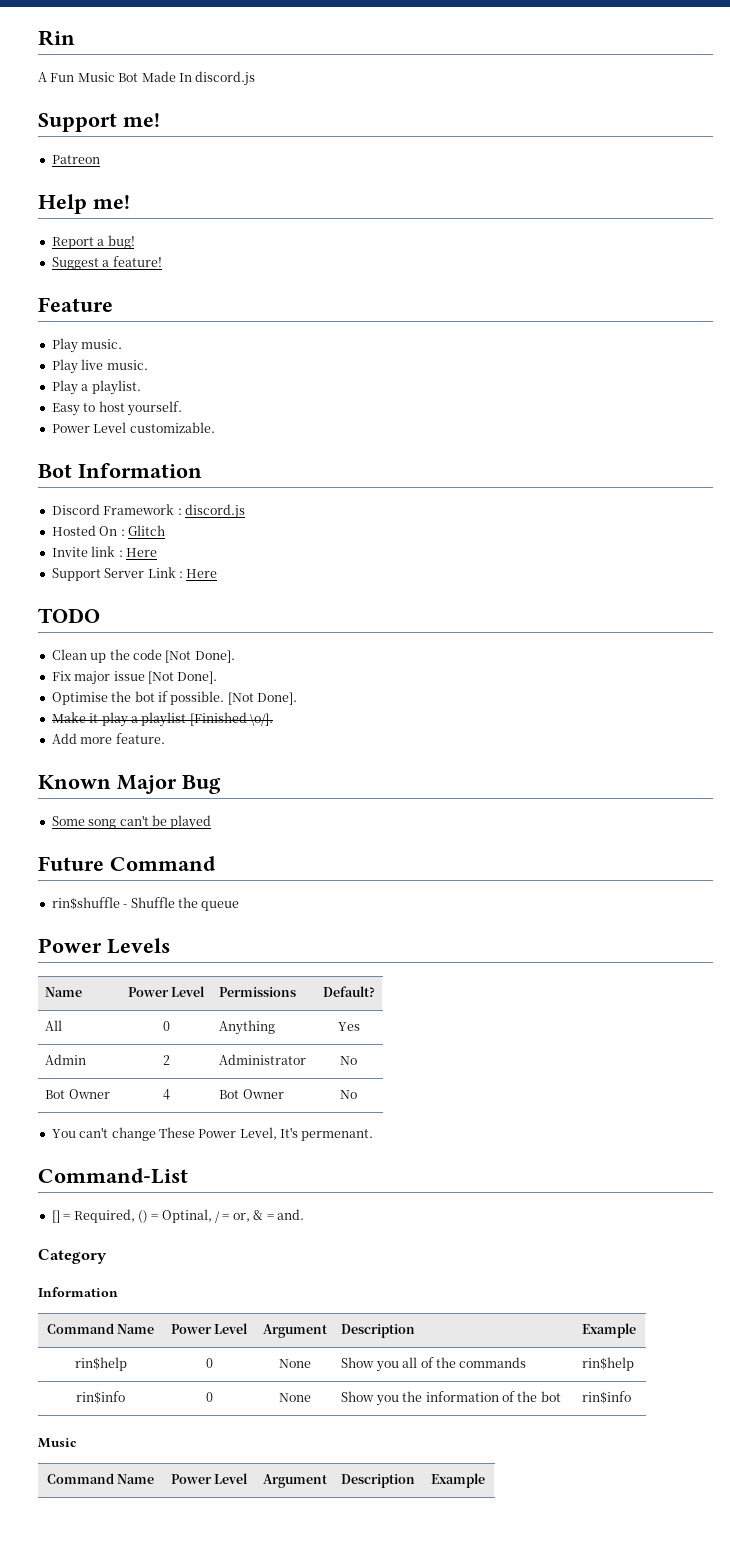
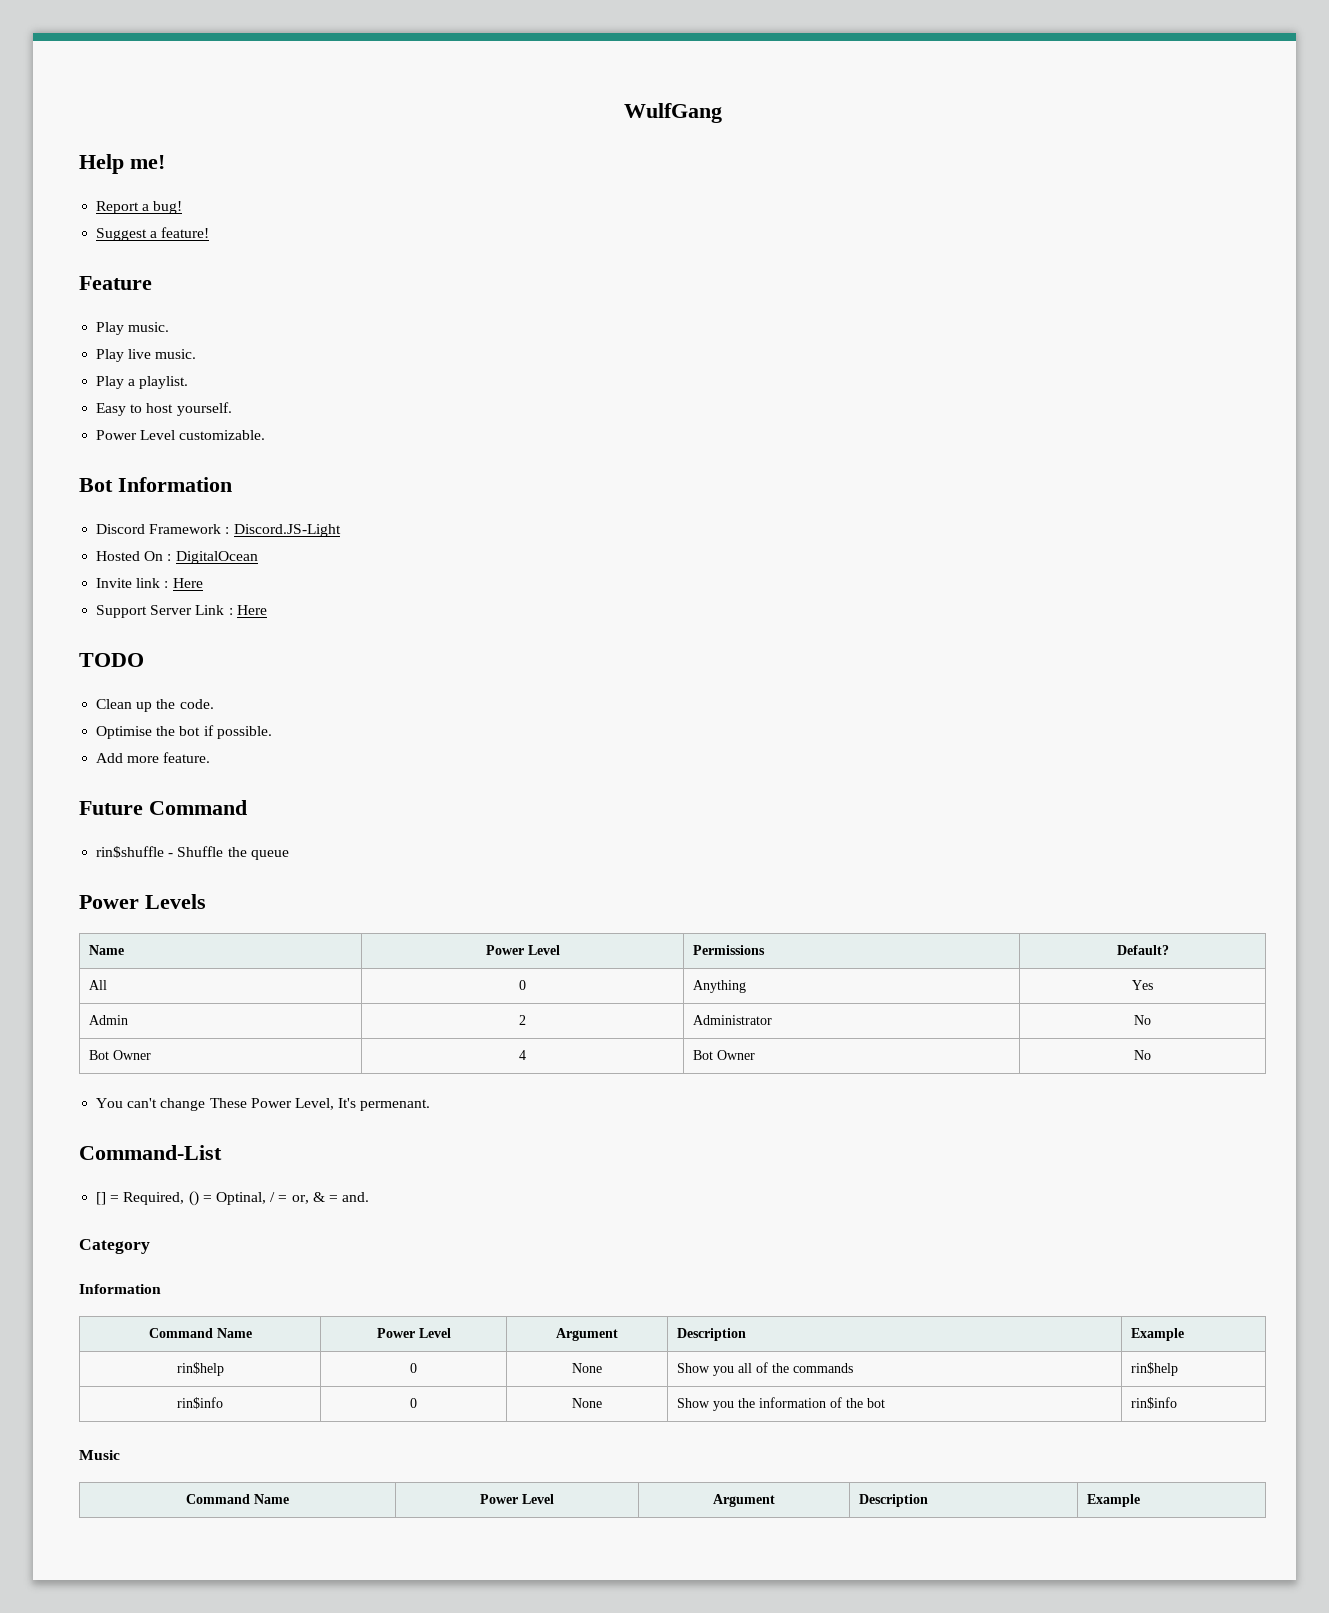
[38,30,75,46] [38,71,256,86] [38,113,160,132] [51,155,100,164] Rin // A Fun Music Bot Made In discord.js // Support me! // Patreon -> [623,103,722,123] WulfGang
[184,504,245,519] discord.js -> [233,524,341,537] Discord.JS-Light
[127,525,165,536] Glitch -> [175,551,258,564] DigitalOcean
[132,649,235,663] [51,671,218,685] code [Not Done]. // Fix major issue [Not Done]. -> [179,699,214,709] code.
[227,692,297,705] [51,712,273,727] [51,733,165,744] [38,775,221,794] [51,815,212,830] [Not Done]. // Make it play a playlist [Finished \o/]. // Add more feature. // Known Major Bug // Some song can't be played -> [96,752,211,763] // Add more feature.

